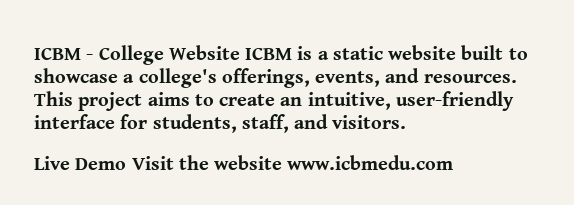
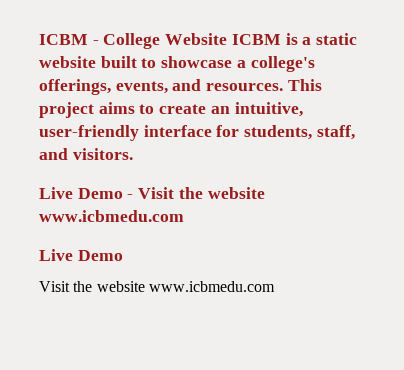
[131,155,454,170] Visit the website www.icbmedu.com -> [127,187,265,199] [39,210,184,222] [39,249,123,261] [39,281,275,292] - Visit the website www.icbmedu.com // Live Demo // Visit the website www.icbmedu.com

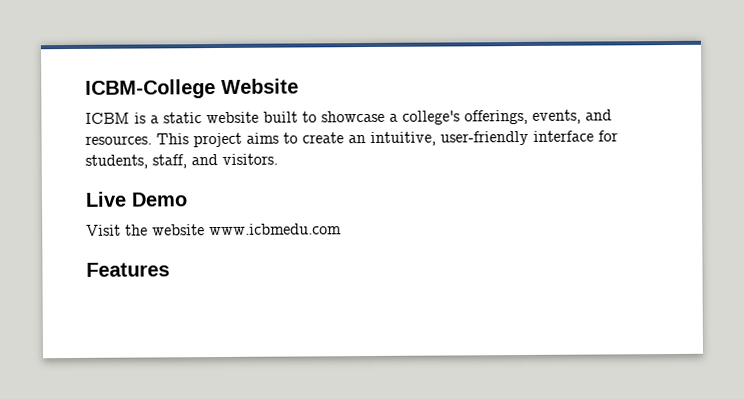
[39,33,161,49] ICBM - College -> [85,79,216,99] ICBM-College
(228, 39) none -> (299, 86) //
[127,194,134,199] - -> (188, 199) //
[39,249,123,261] [39,281,275,292] Live Demo // Visit the website www.icbmedu.com -> [86,262,170,277] Features

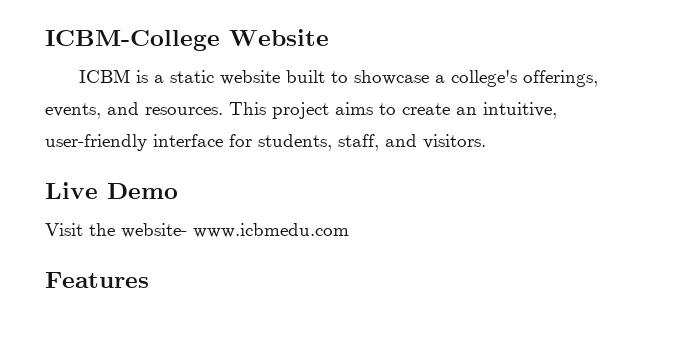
[152,224,205,236] website -> [121,223,187,238] website-

